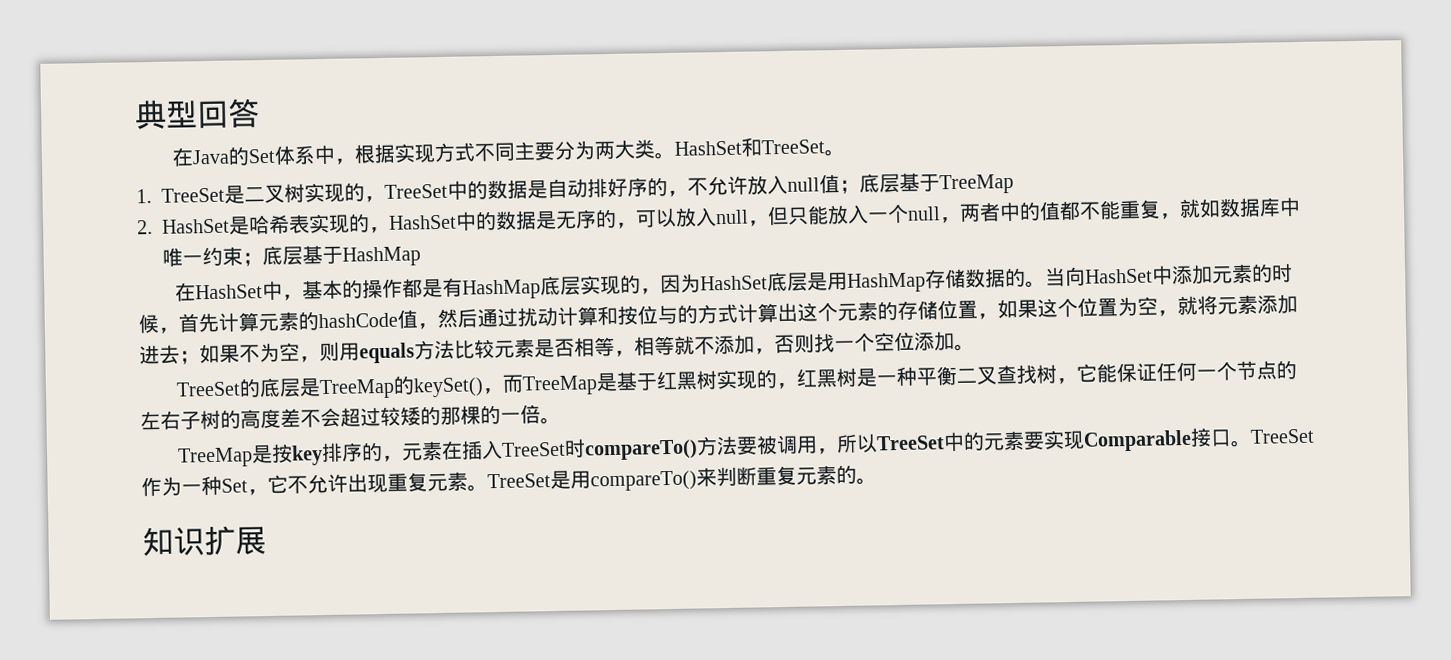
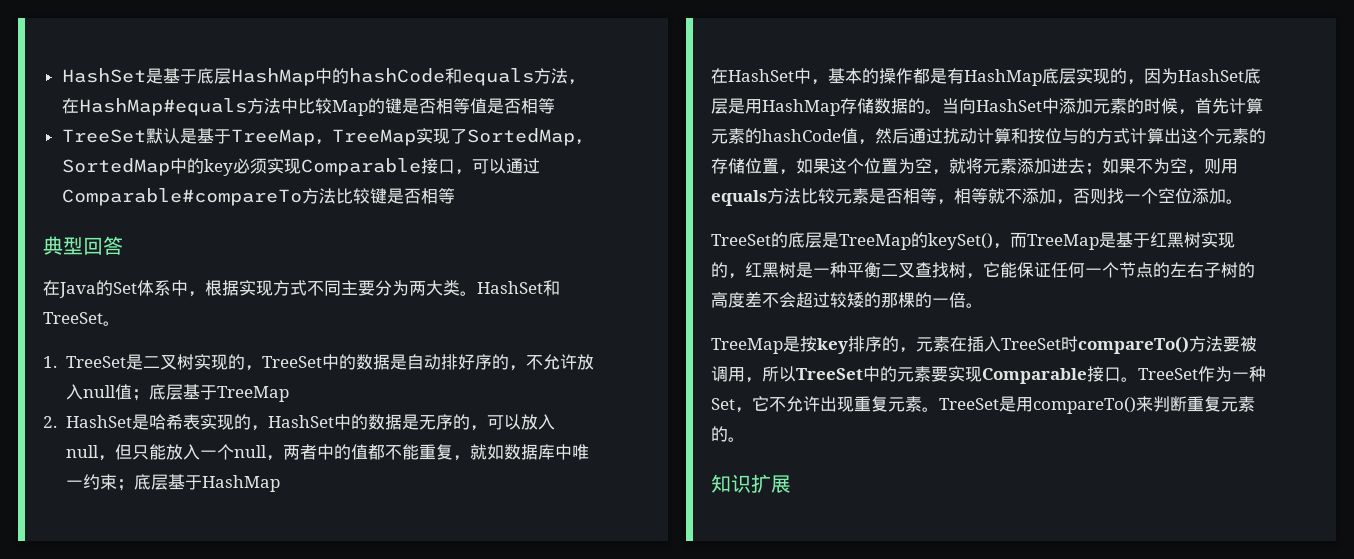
(134, 114) none -> [61,68,585,86] [61,98,555,116] [61,128,592,146] [61,158,540,176] [61,188,455,206] HashSet是基于底层HashMap中的hashCode和equals方法，在HashMap#equals方法中比较Map的键是否相等值是否相等 // TreeSet默认是基于TreeMap，TreeMap实现了SortedMap，SortedMap中的key必须实现Comparable接口，可以通过Comparable#compareTo方法比较键是否相等 //

